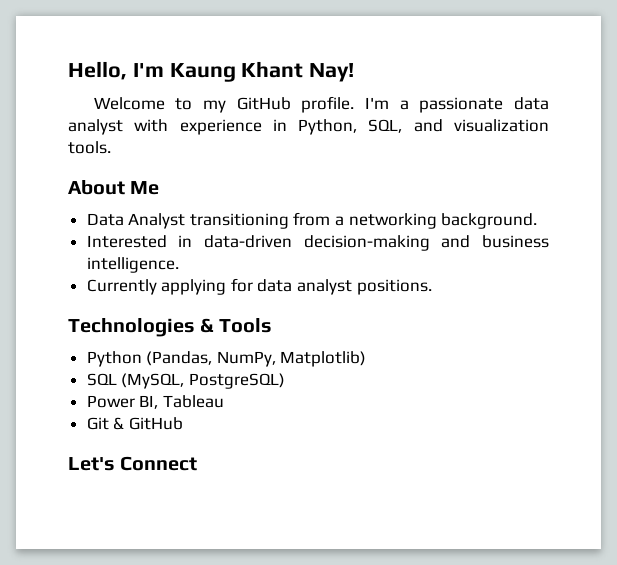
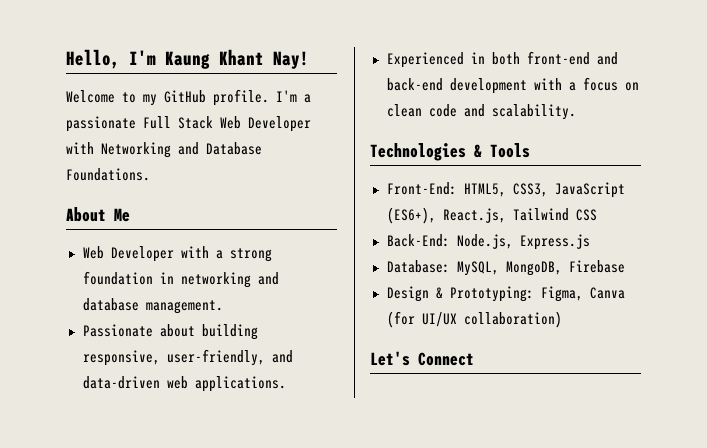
[514,97,549,110] [68,119,549,135] [68,141,111,154] [68,180,160,195] [86,212,538,229] [86,235,549,251] [86,257,179,273] [86,278,432,295] [68,318,272,337] [86,351,367,367] [86,373,285,389] [86,395,224,409] [86,417,183,430] data analyst with experience in Python, SQL, and visualization tools. // About Me // Data Analyst transitioning from a networking background. // Interested in data-driven decision-making and business intelligence. // Currently applying for data analyst positions. // Technologies & Tools // Python (Pandas, NumPy, Matplotlib) // SQL (MySQL, PostgreSQL) // Power BI, Tableau // Git & GitHub -> [143,116,311,132] [66,142,262,158] [66,168,150,181] [66,207,130,222] [82,246,272,262] [82,271,279,288] [82,298,223,314] [82,324,258,340] [82,349,293,366] [82,376,286,392] [386,51,618,68] [386,77,639,94] [386,104,576,120] [370,143,530,161] [386,182,625,198] [386,207,597,224] [386,234,590,250] [386,260,625,276] [386,286,625,302] [386,311,562,328] Full Stack Web Developer with Networking and Database Foundations. // About Me // Web Developer with a strong foundation in networking and database management. // Passionate about building responsive, user-friendly, and data-driven web applications. // Experienced in both front-end and back-end development with a focus on clean code and scalability. // Technologies & Tools // Front-End: HTML5, CSS3, JavaScript (ES6+), React.js, Tailwind CSS // Back-End: Node.js, Express.js // Database: MySQL, MongoDB, Firebase // Design & Prototyping: Figma, Canva (for UI/UX collaboration)

